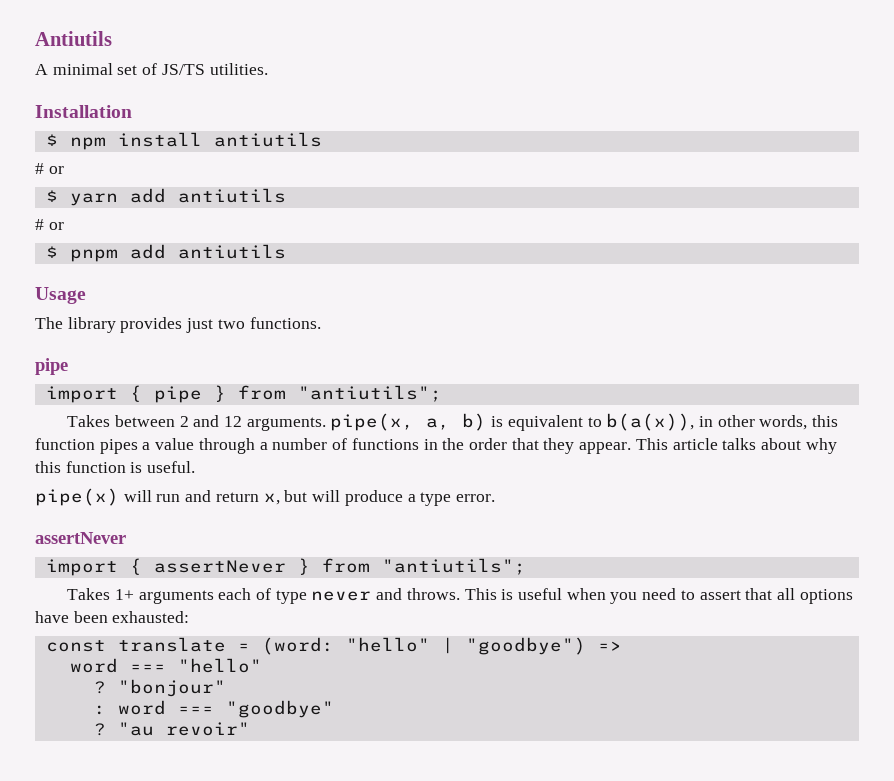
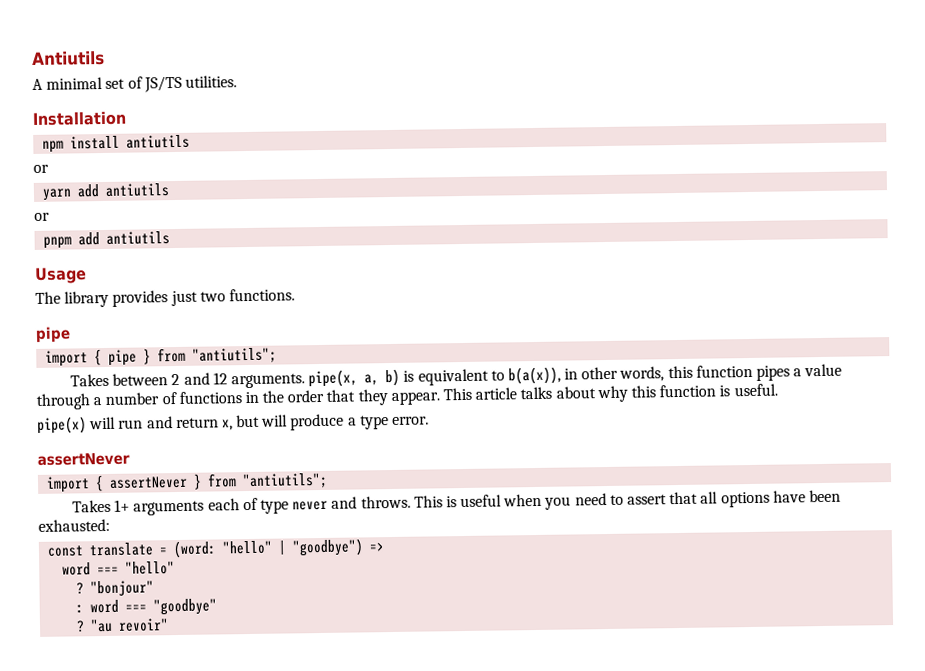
[45,134,58,146] $ -> (127, 118) none
[35,163,64,174] [45,190,58,202] # or // $ -> [33,164,49,173] or //
[35,219,64,230] [45,246,58,258] # or // $ -> [34,212,50,221] or //

